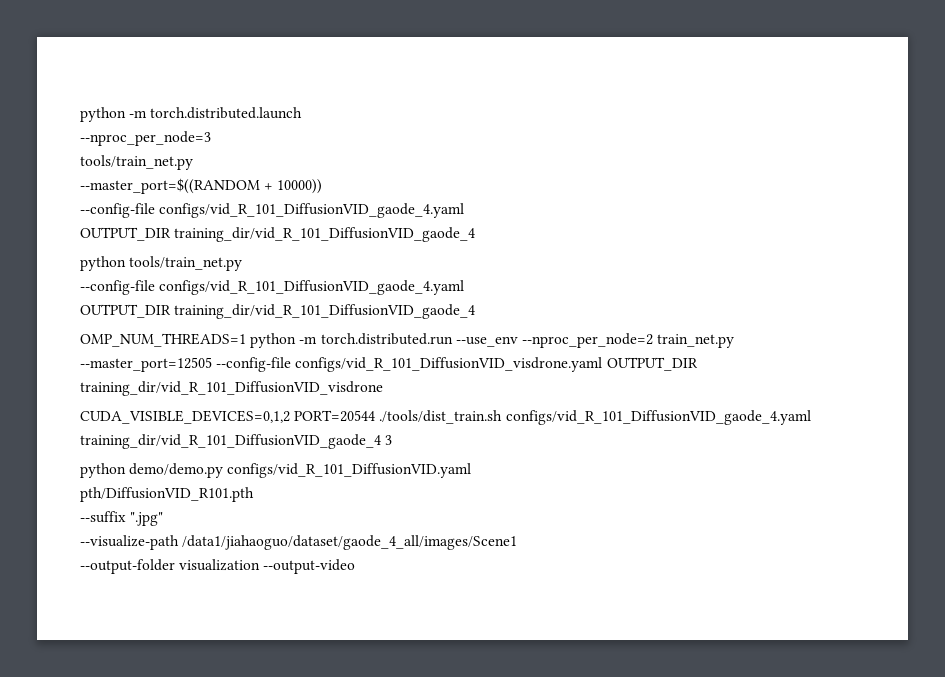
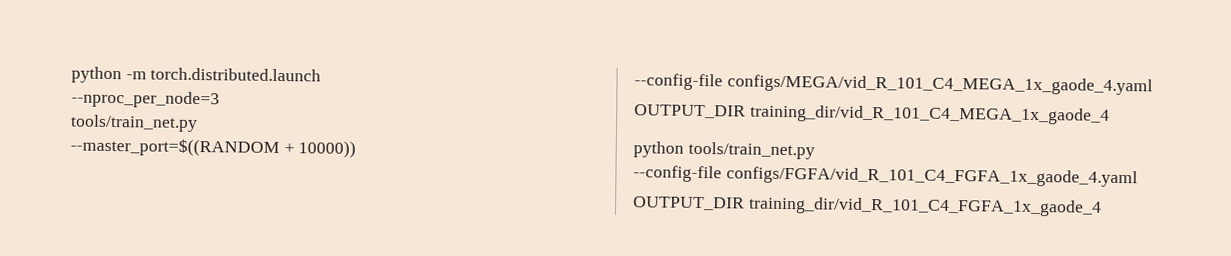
[159,203,465,218] [80,227,476,242] configs/vid_R_101_DiffusionVID_gaode_4.yaml // OUTPUT_DIR training_dir/vid_R_101_DiffusionVID_gaode_4 -> [726,74,1153,96] [634,104,1110,125] configs/MEGA/vid_R_101_C4_MEGA_1x_gaode_4.yaml // OUTPUT_DIR training_dir/vid_R_101_C4_MEGA_1x_gaode_4
[159,280,465,295] [80,304,476,319] [80,333,735,348] [80,357,698,372] [80,381,383,396] [80,410,811,425] [80,434,393,449] [80,463,472,478] [80,487,254,502] [80,511,164,526] [80,535,518,550] [80,559,356,574] configs/vid_R_101_DiffusionVID_gaode_4.yaml // OUTPUT_DIR training_dir/vid_R_101_DiffusionVID_gaode_4 // OMP_NUM_THREADS=1 python -m torch.distributed.run --use_env --nproc_per_node=2 train_net.py --master_port=12505 --config-file configs/vid_R_101_DiffusionVID_visdrone.yaml OUTPUT_DIR training_dir/vid_R_101_DiffusionVID_visdrone // CUDA_VISIBLE_DEVICES=0,1,2 PORT=20544 ./tools/dist_train.sh configs/vid_R_101_DiffusionVID_gaode_4.yaml training_dir/vid_R_101_DiffusionVID_gaode_4 3 // python demo/demo.py configs/vid_R_101_DiffusionVID.yaml // pth/DiffusionVID_R101.pth // --suffix ".jpg" // --visualize-path /data1/jiahaoguo/dataset/gaode_4_all/images/Scene1 // --output-folder visualization --output-video -> [725,166,1138,188] [633,196,1102,217] configs/FGFA/vid_R_101_C4_FGFA_1x_gaode_4.yaml // OUTPUT_DIR training_dir/vid_R_101_C4_FGFA_1x_gaode_4

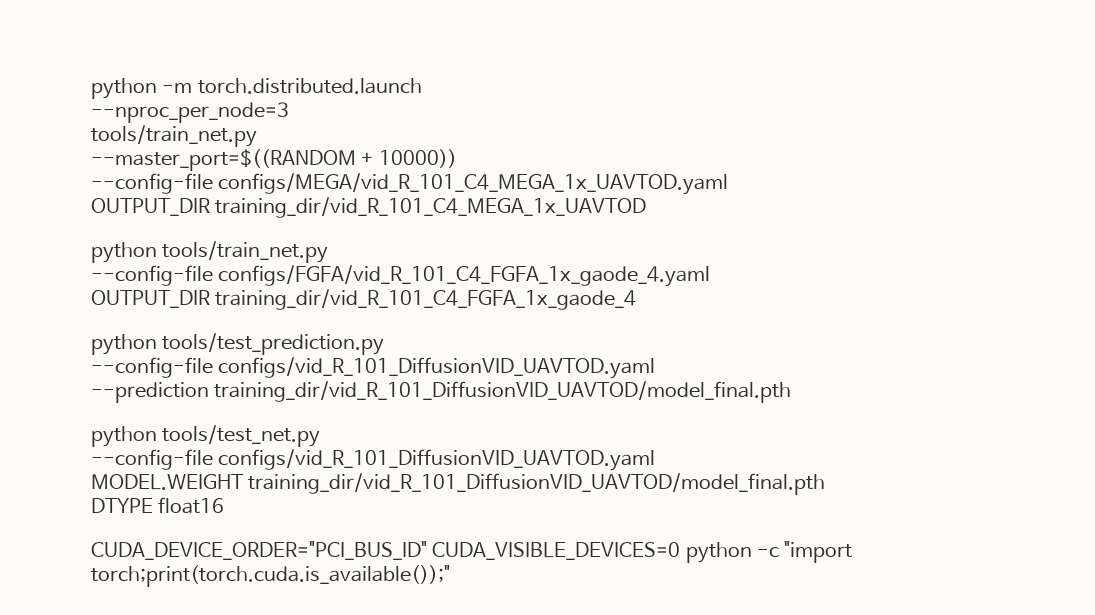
[726,74,1153,96] [634,104,1110,125] configs/MEGA/vid_R_101_C4_MEGA_1x_gaode_4.yaml // OUTPUT_DIR training_dir/vid_R_101_C4_MEGA_1x_gaode_4 -> [218,173,729,195] [91,197,647,218] configs/MEGA/vid_R_101_C4_MEGA_1x_UAVTOD.yaml // OUTPUT_DIR training_dir/vid_R_101_C4_MEGA_1x_UAVTOD
(1102, 206) none -> [91,333,385,355] [91,357,656,379] [91,381,792,403] [91,425,321,447] [91,449,656,471] [91,473,826,495] [91,497,225,514] [91,541,853,563] [91,565,450,587] // python tools/test_prediction.py // --config-file configs/vid_R_101_DiffusionVID_UAVTOD.yaml // --prediction training_dir/vid_R_101_DiffusionVID_UAVTOD/model_final.pth // python tools/test_net.py // --config-file configs/vid_R_101_DiffusionVID_UAVTOD.yaml // MODEL.WEIGHT training_dir/vid_R_101_DiffusionVID_UAVTOD/model_final.pth // DTYPE float16 // CUDA_DEVICE_ORDER="PCI_BUS_ID" CUDA_VISIBLE_DEVICES=0 python -c "import torch;print(torch.cuda.is_available());"

